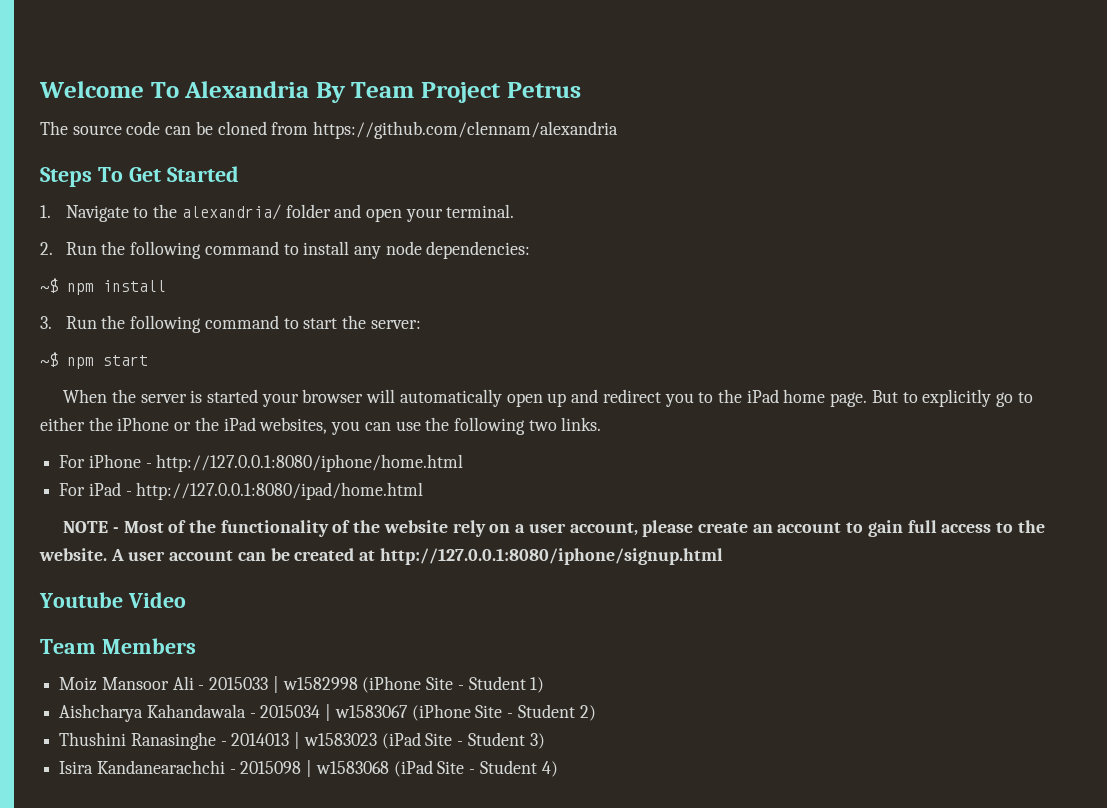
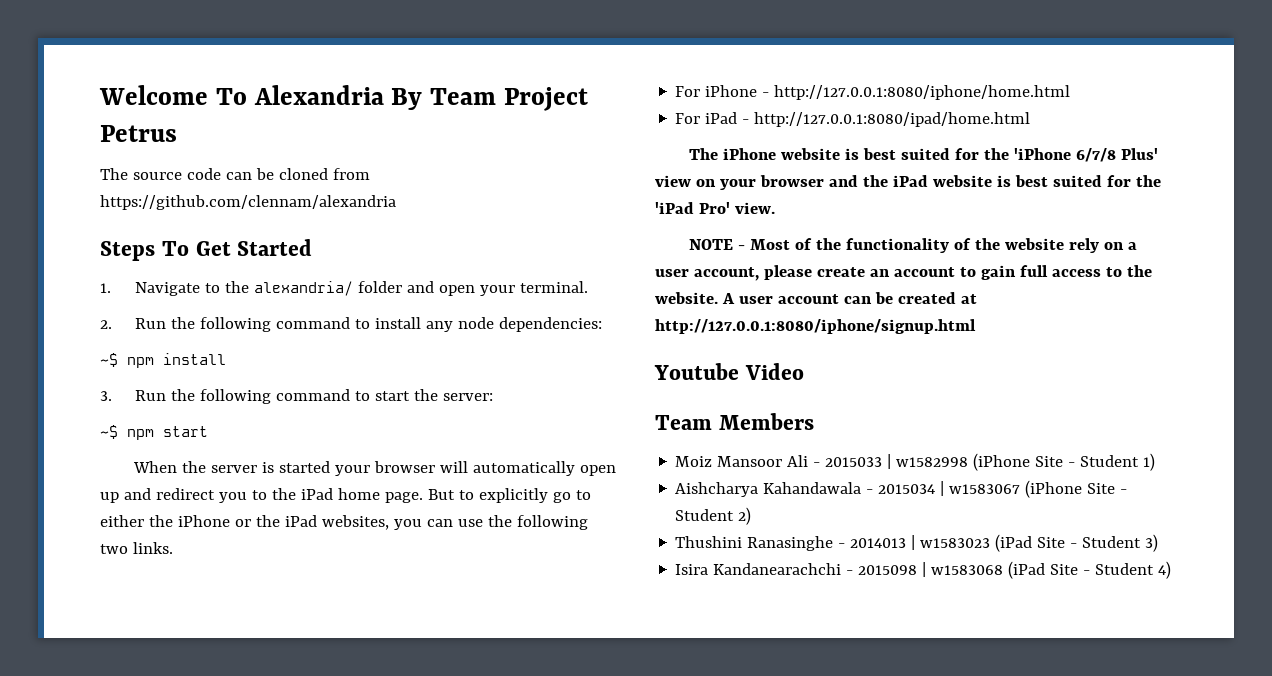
(424, 491) none -> [688,148,1158,162] [655,175,1161,190] [655,202,775,214] // The iPhone website is best suited for the 'iPhone 6/7/8 Plus' view on your browser and the iPad website is best suited for the 'iPad Pro' view.

